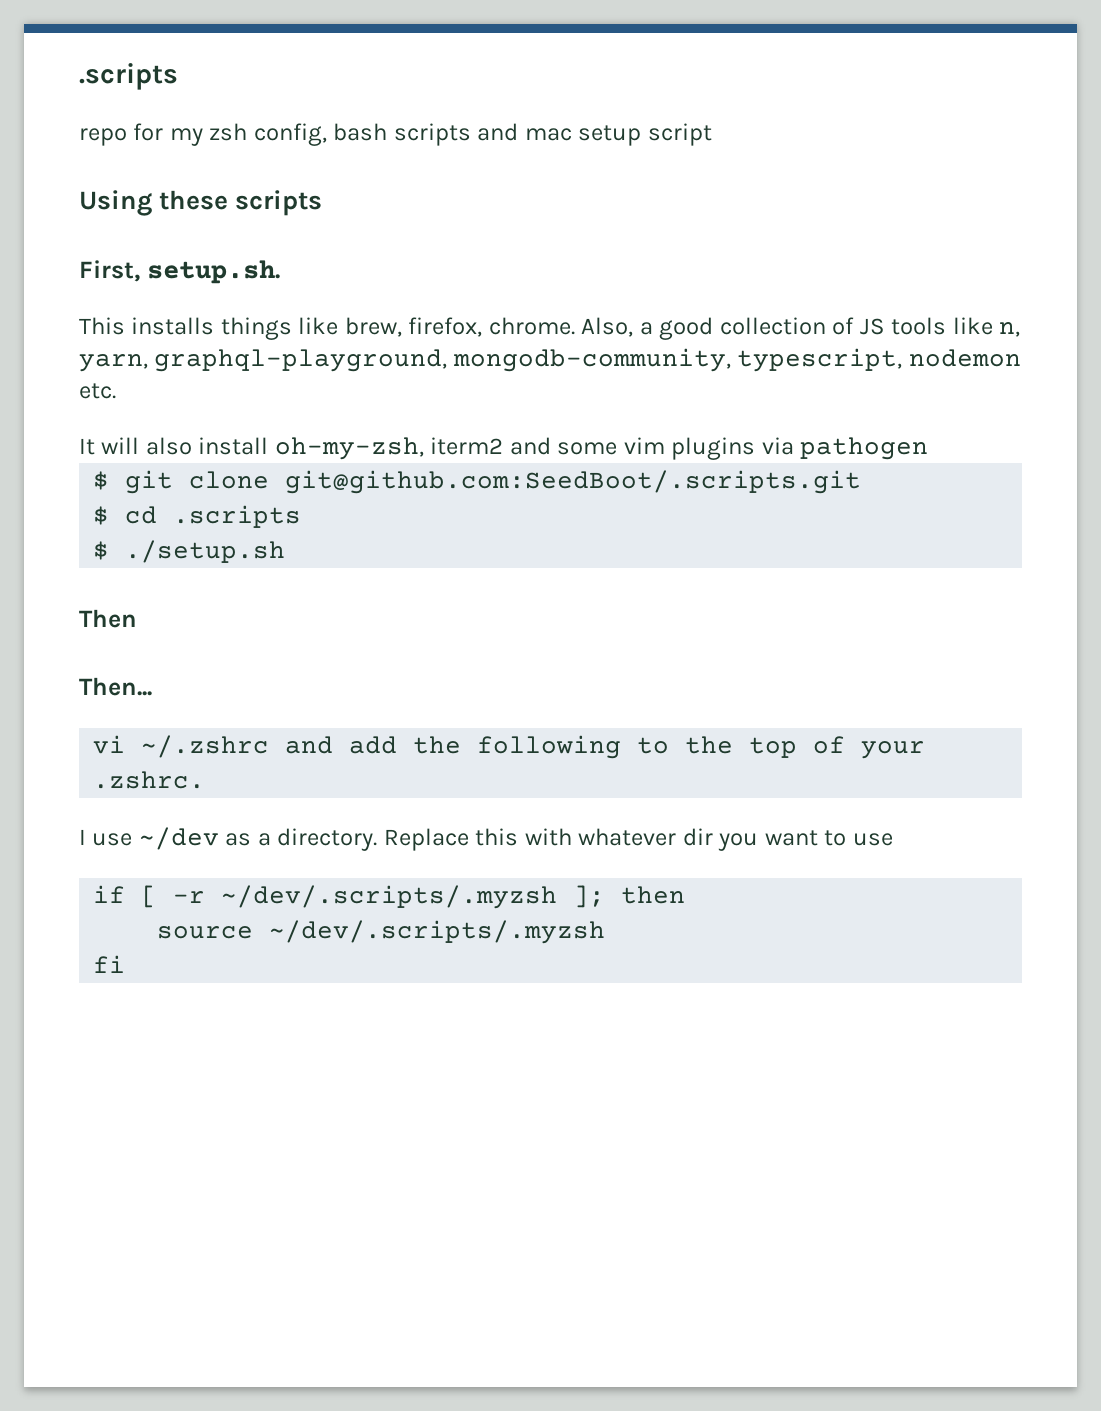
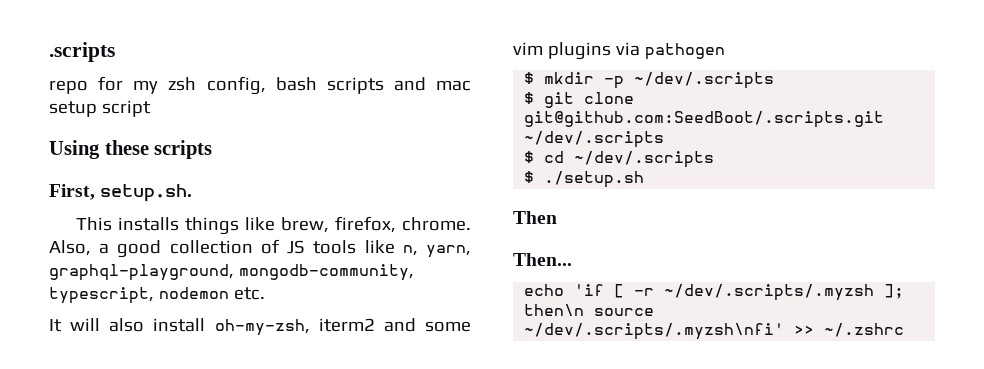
(929, 448) none -> [524,72,775,89] // $ mkdir -p ~/dev/.scripts
(862, 482) none -> [524,131,665,148] ~/dev/.scripts
[173,505,302,528] .scripts -> [574,151,715,168] ~/dev/.scripts
[93,735,926,759] [93,771,206,789] [79,827,893,851] [93,885,686,909] [157,920,606,944] [93,955,126,973] vi ~/.zshrc and add the following to the top of your .zshrc. // I use ~/dev as a directory. Replace this with whatever dir you want to use // if [ -r ~/dev/.scripts/.myzsh ]; then // source ~/dev/.scripts/.myzsh // fi -> [524,284,905,301] [524,304,655,316] [524,323,905,340] echo 'if [ -r ~/dev/.scripts/.myzsh ]; then\n source ~/dev/.scripts/.myzsh\nfi' >> ~/.zshrc

